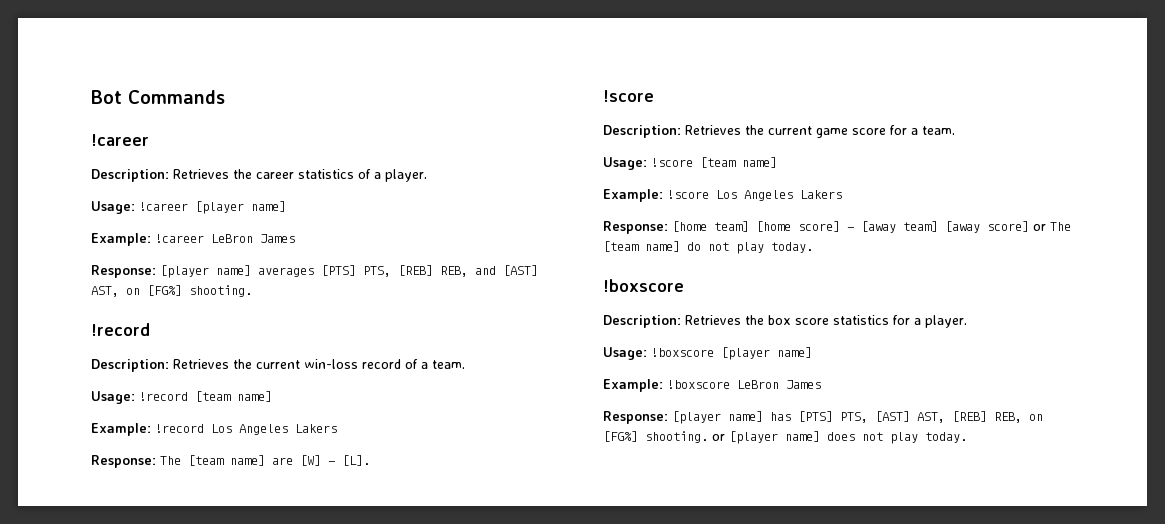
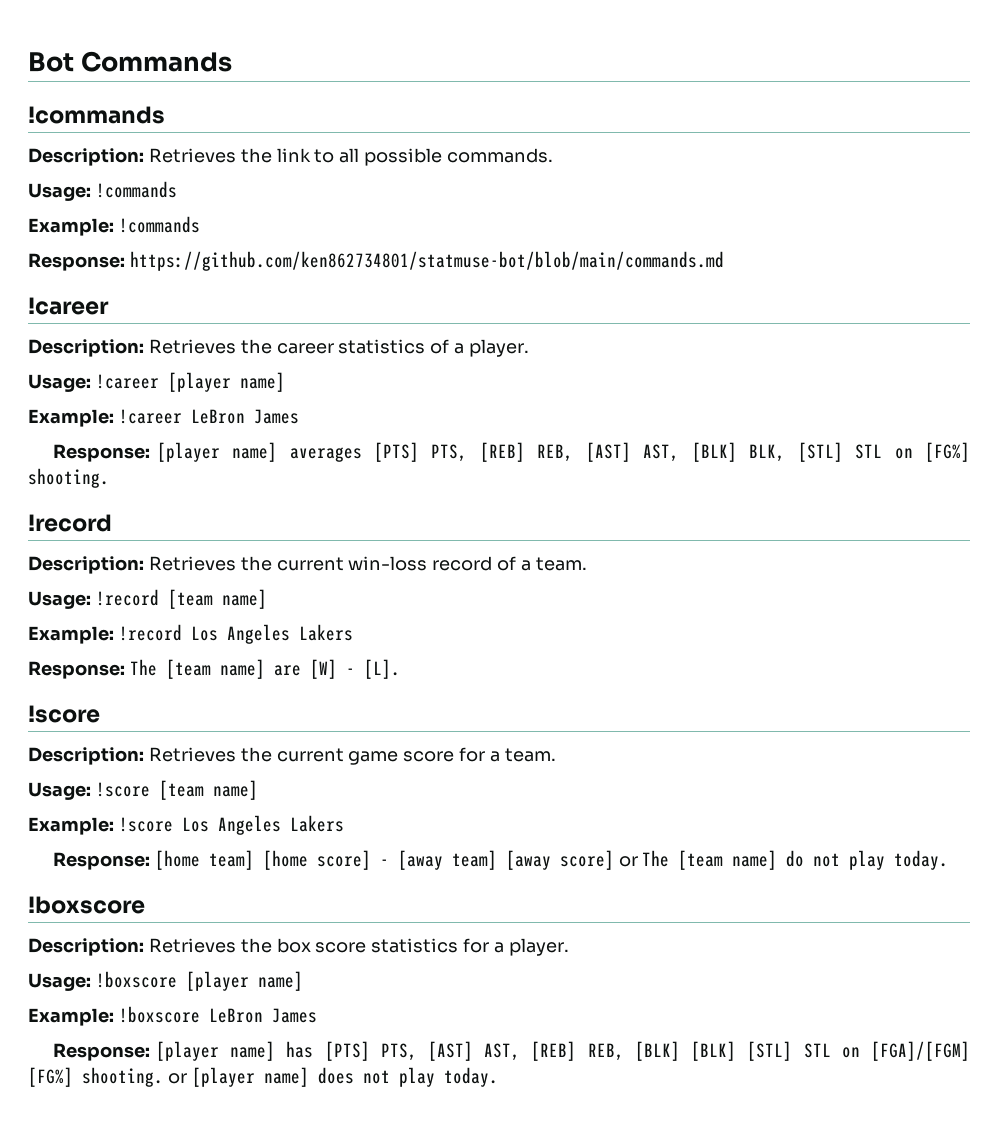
(225, 97) none -> [28,106,165,124] [28,148,554,166] [28,181,177,201] [28,216,200,236] [28,251,724,271] // !commands // Description: Retrieves the link to all possible commands. // Usage: !commands // Example: !commands // Response: https://github.com/ken862734801/statmuse-bot/blob/main/commands.md
[475,265,538,276] [91,286,119,297] and [AST] AST, -> [585,442,883,462] [AST] AST, [BLK] BLK, [STL] STL
[1029,414,1043,421] on -> [634,1041,971,1061] [BLK] [BLK] [STL] STL on [FGA]/[FGM]

